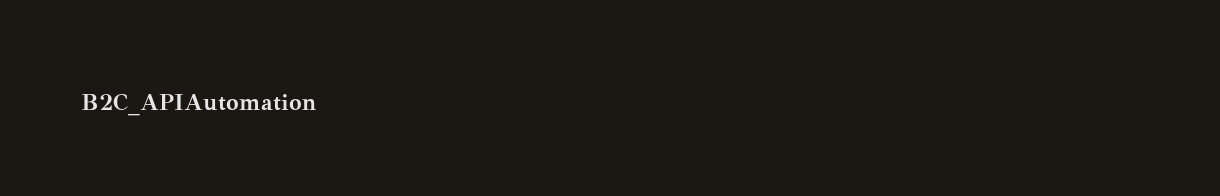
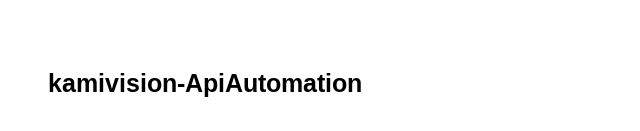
[81,93,317,116] B2C_APIAutomation -> [48,73,362,97] kamivision-ApiAutomation

